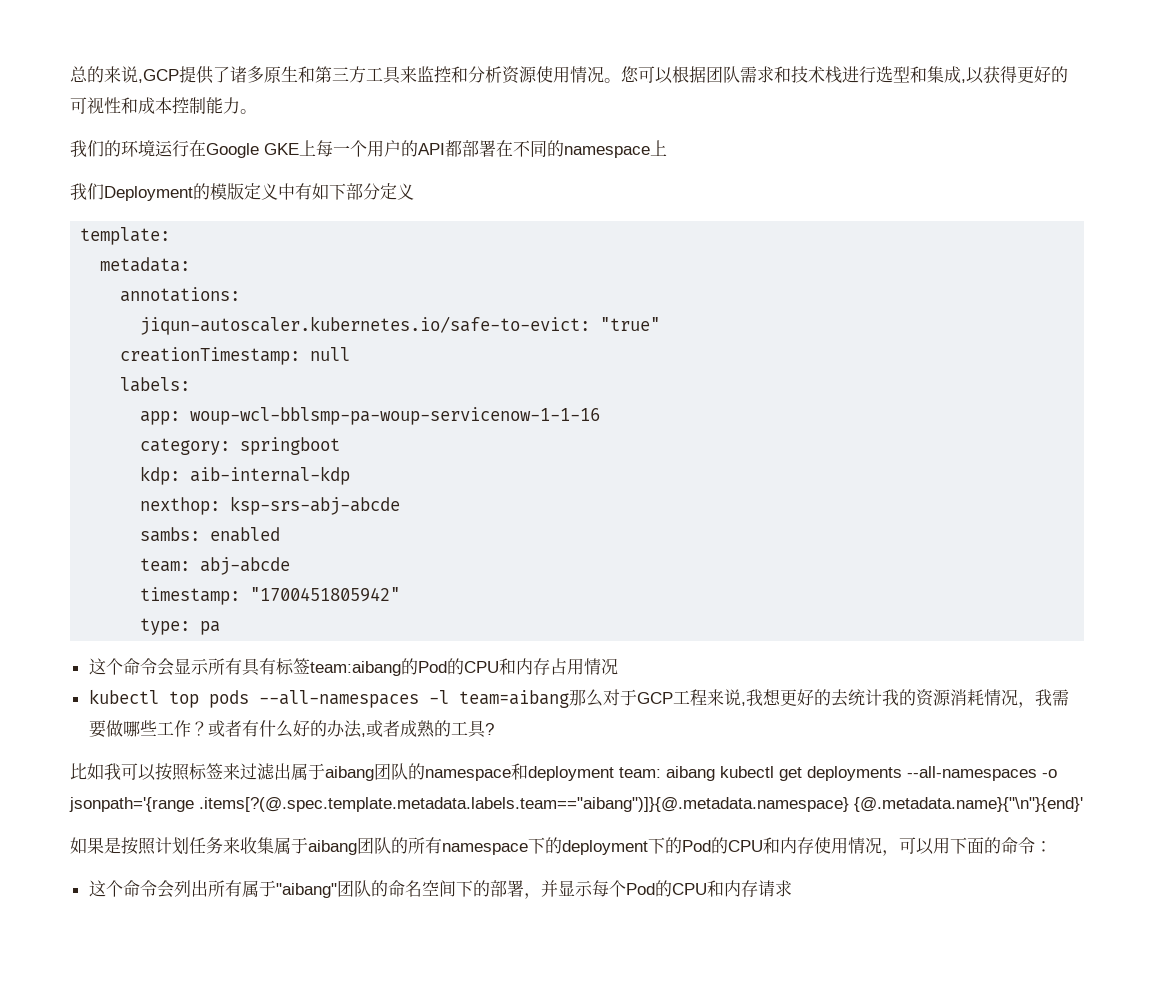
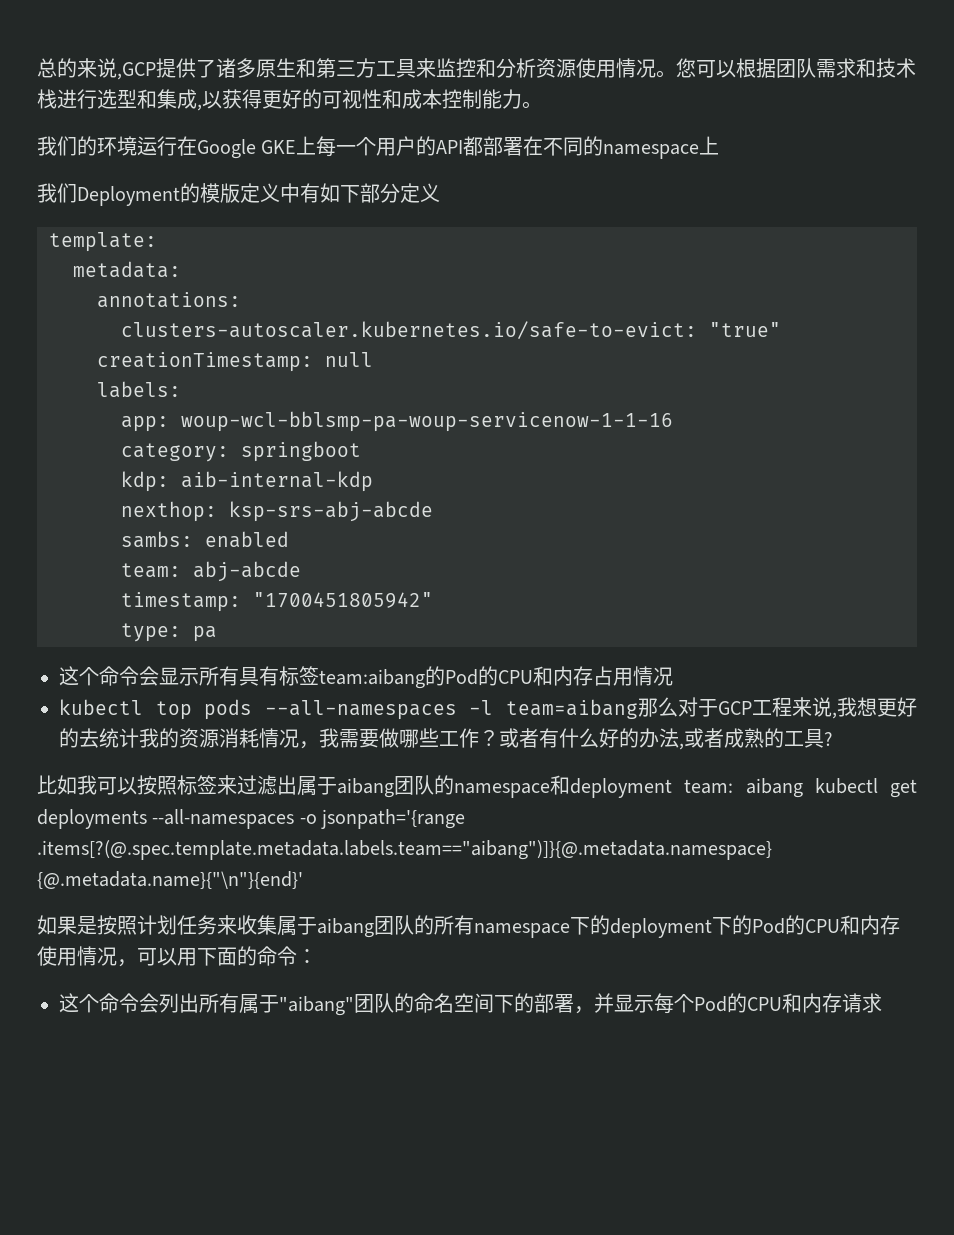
[140,316,591,335] jiqun-autoscaler.kubernetes.io/safe-to-evict: -> [121,321,697,339] clusters-autoscaler.kubernetes.io/safe-to-evict:

